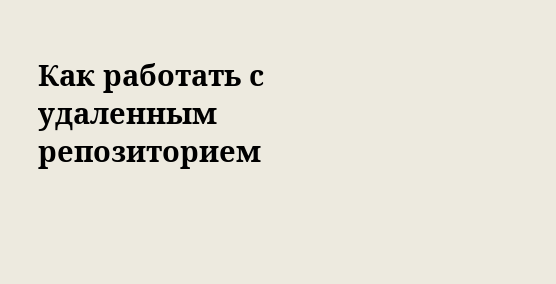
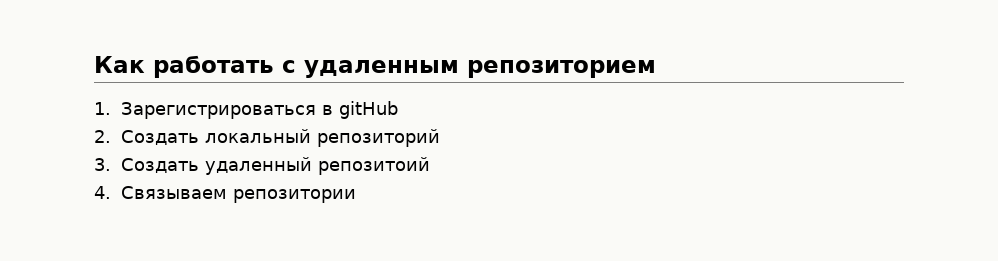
(261, 157) none -> [94,101,398,119] [94,129,440,147] [94,157,430,175] [94,186,356,203] // 1. Зарегистрироваться в gitHub // 2. Создать локальный репозиторий // 3. Создать удаленный репозитоий // 4. Связываем репозитории

